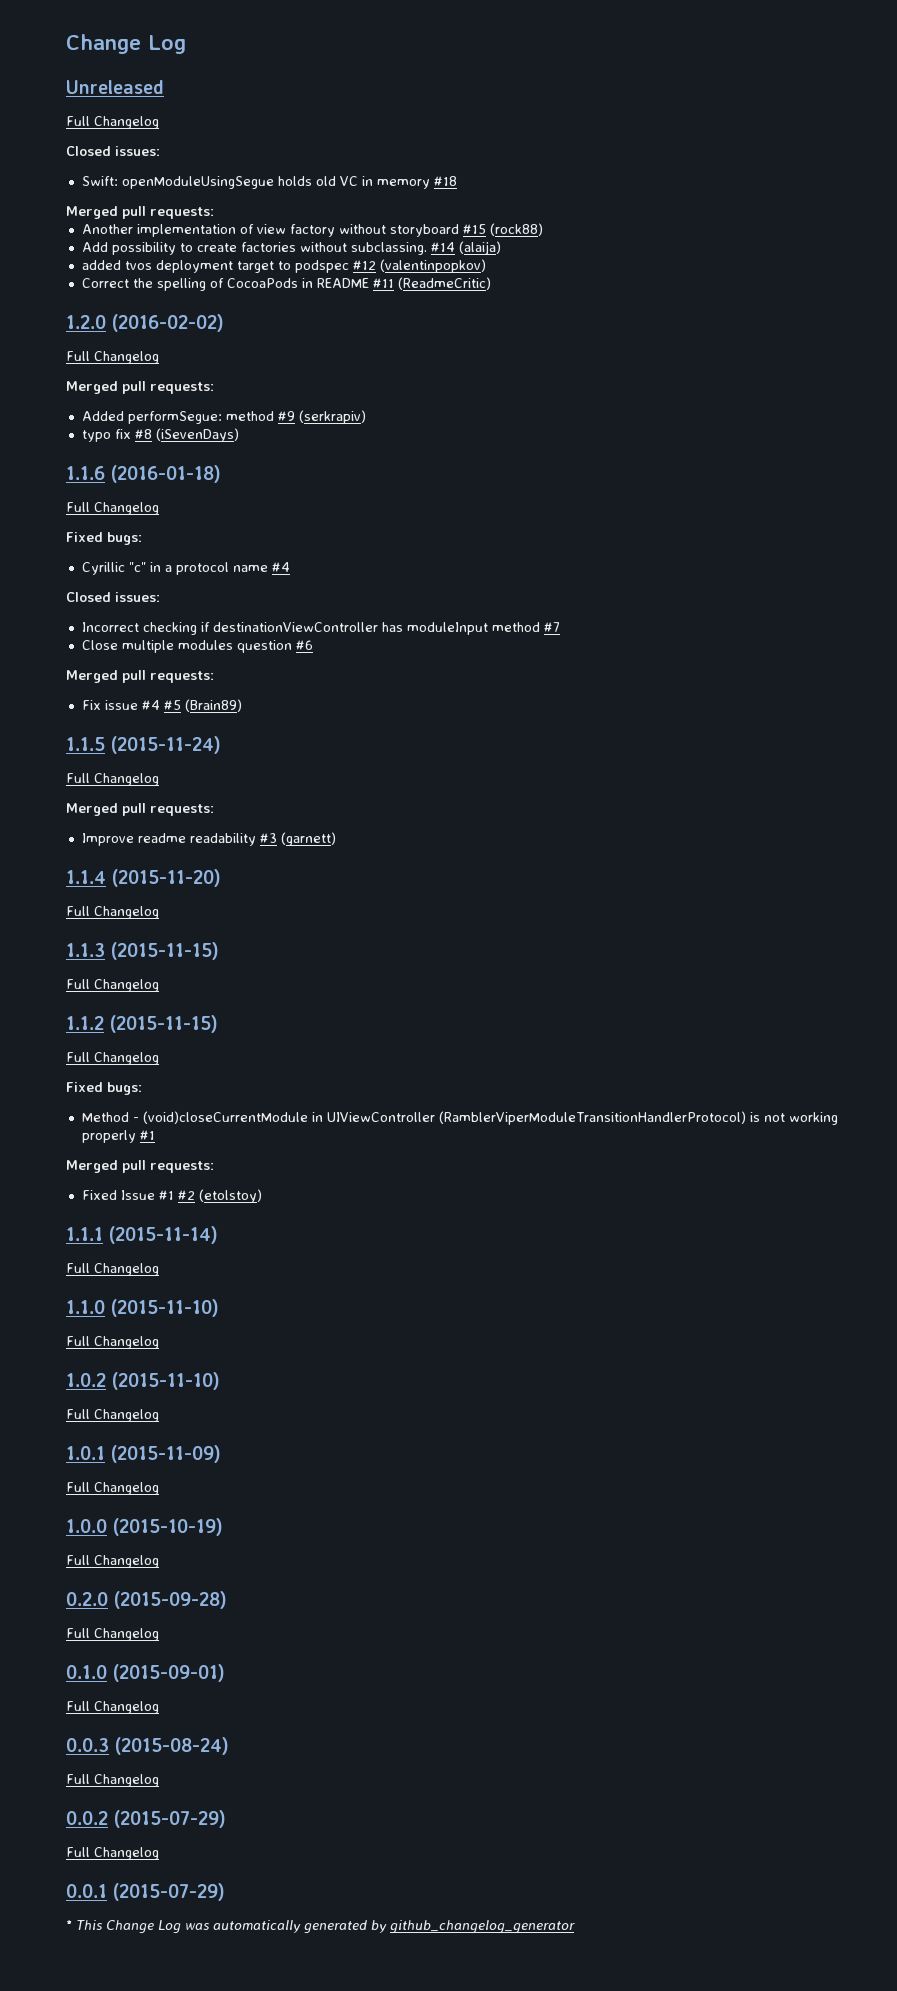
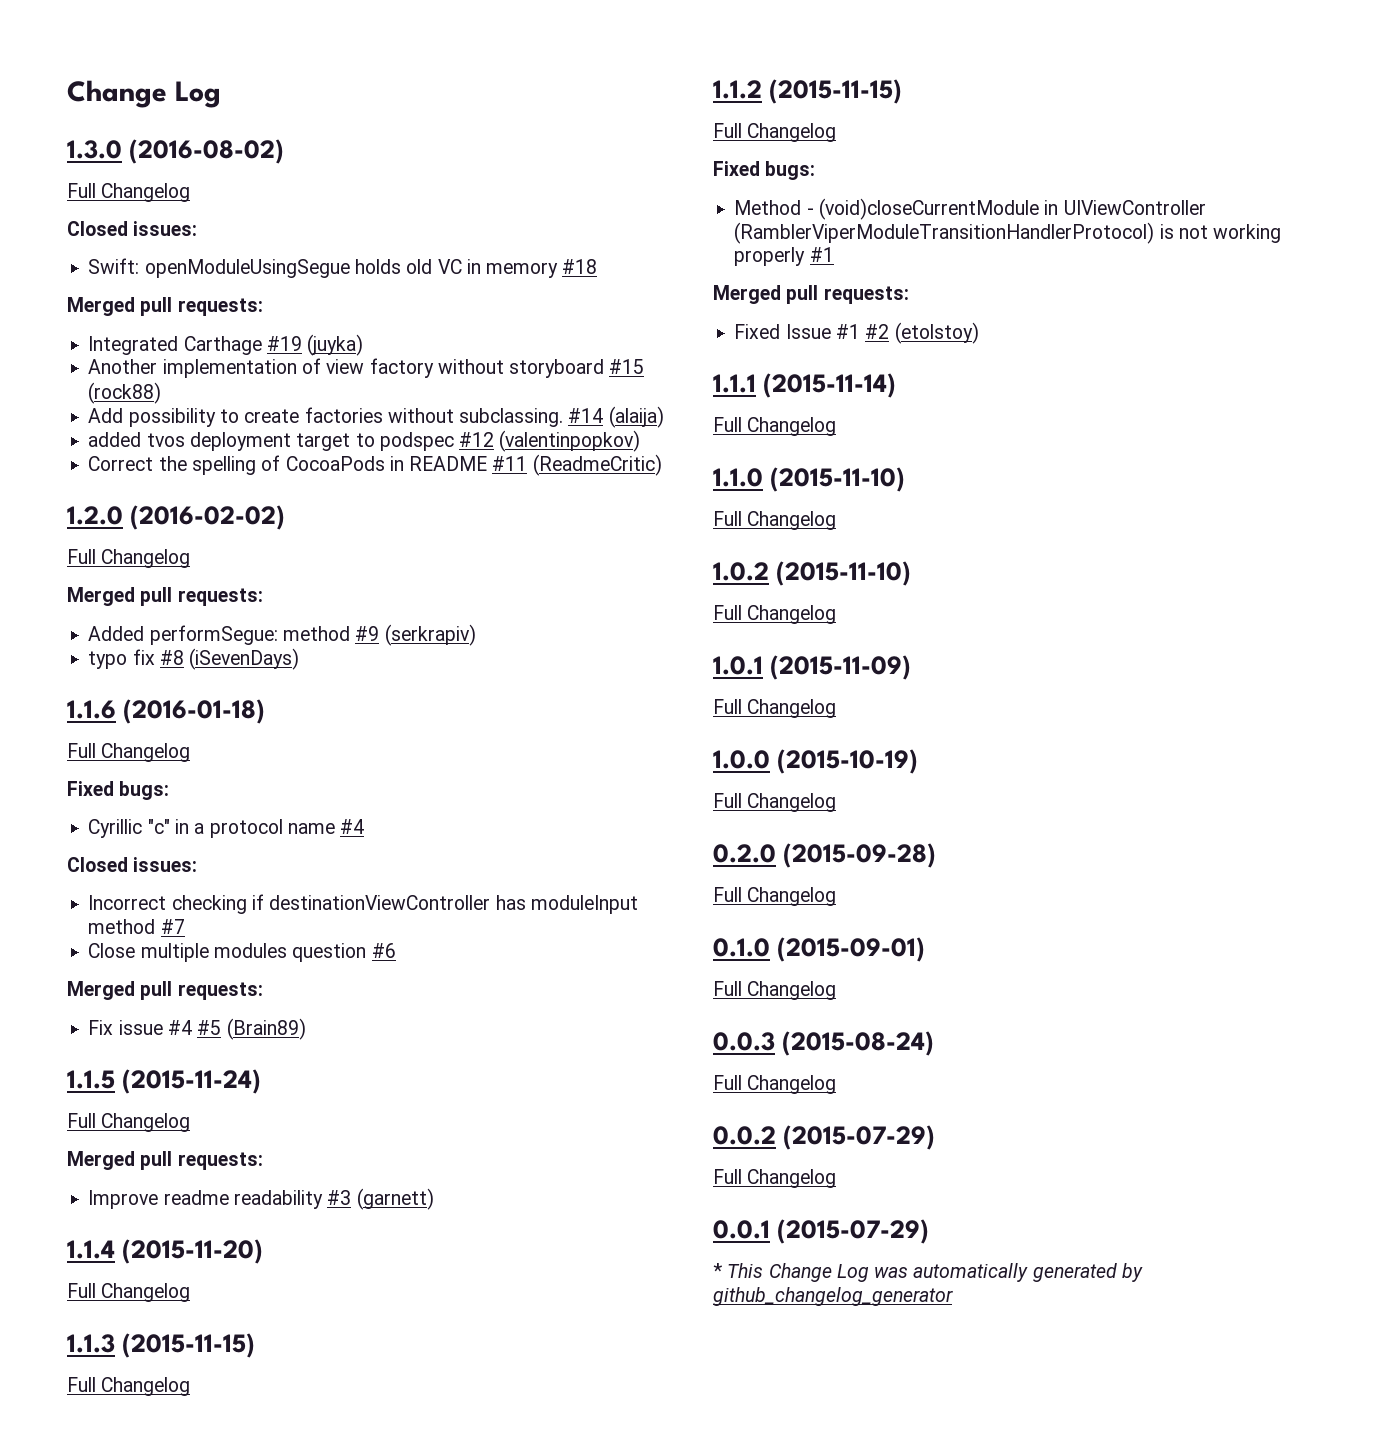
[66,80,164,94] Unreleased -> [67,139,285,164] 1.3.0 (2016-08-02)
(214, 213) none -> [88,334,364,356] // Integrated Carthage #19 (juyka)

